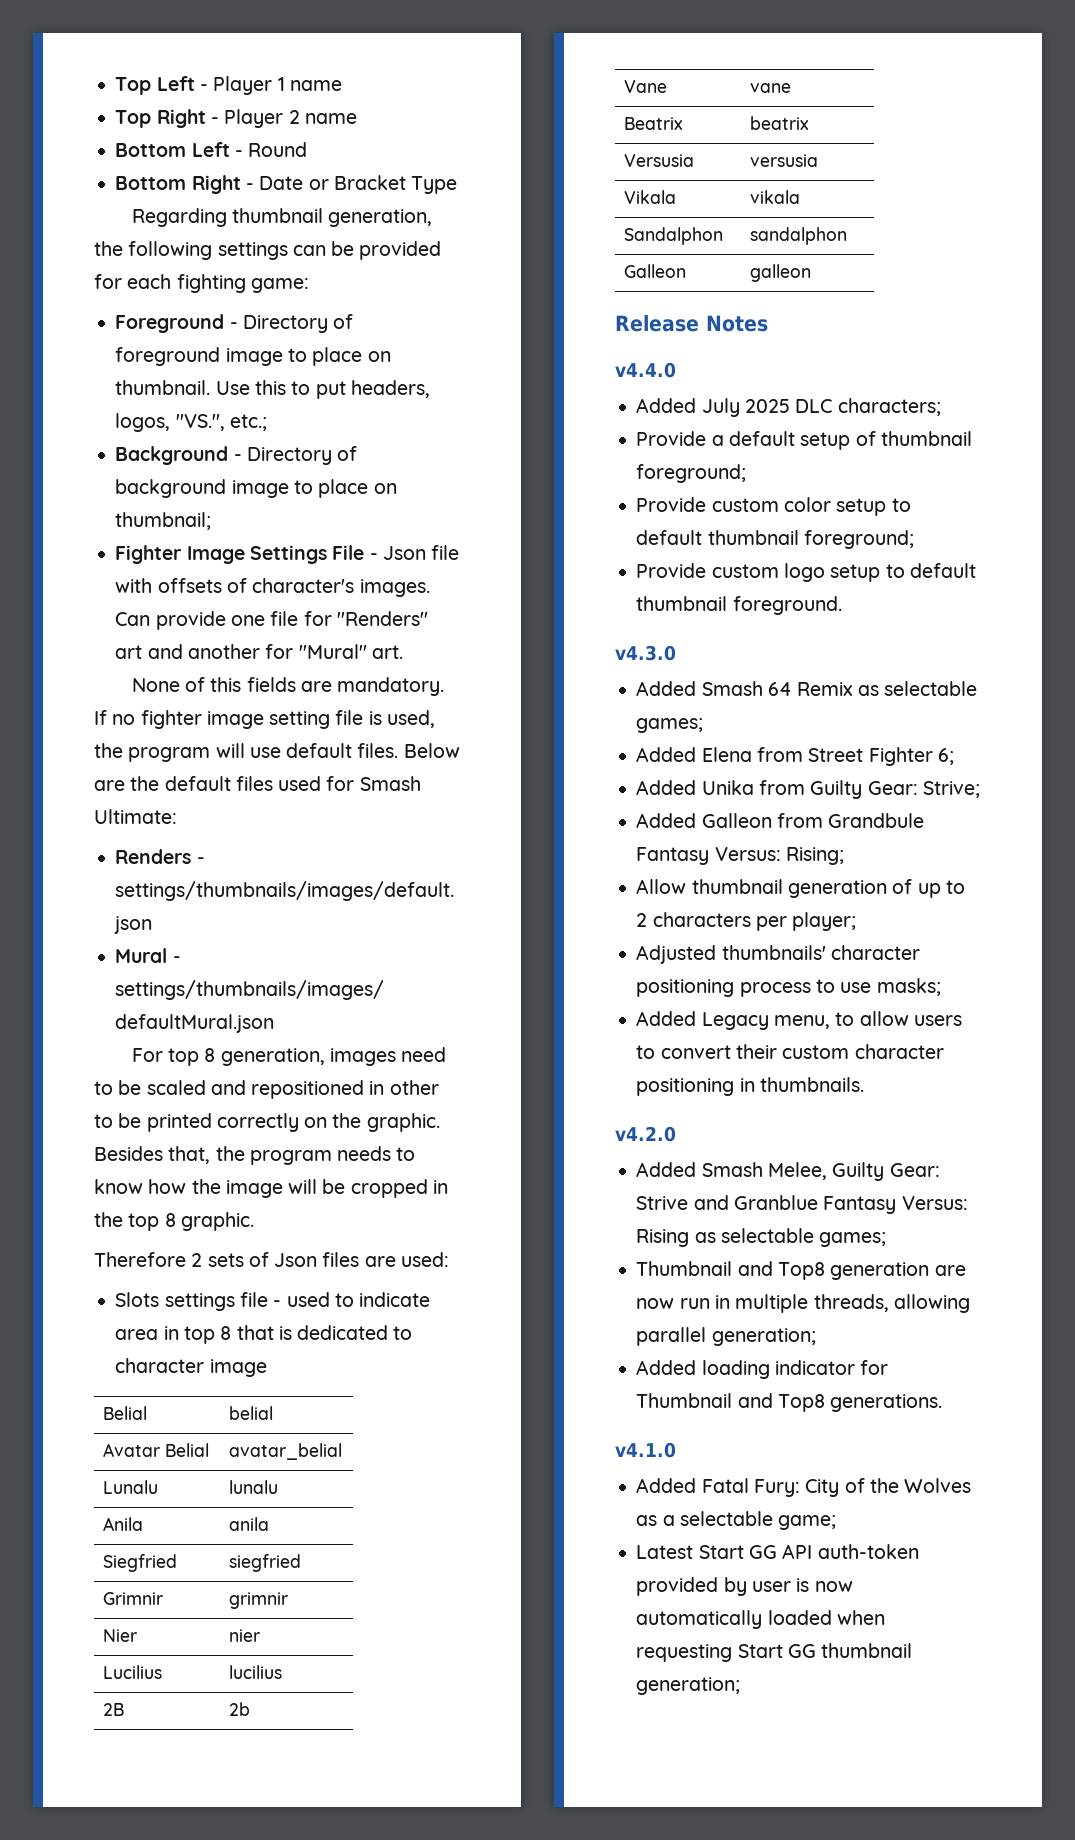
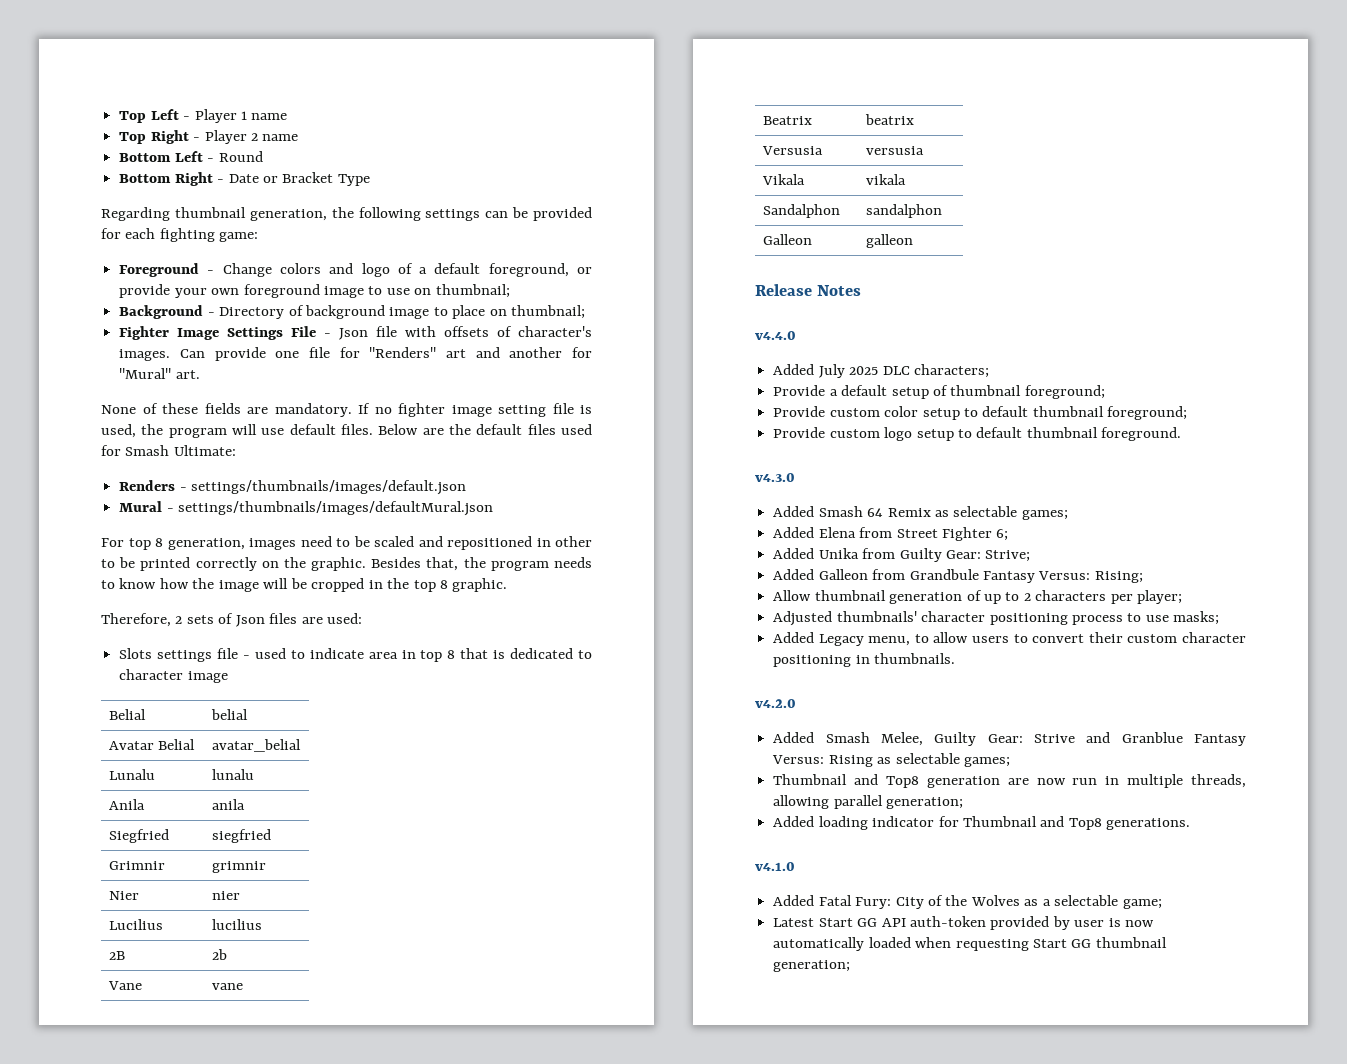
[242,314,354,333] [115,347,391,366] [115,380,430,399] [115,413,267,432] Directory of foreground image to place on thumbnail. Use this to put headers, logos, "VS.", etc.; -> [222,263,593,277] [119,284,510,298] Change colors and logo of a default foreground, or provide your own foreground image to use on thumbnail;
[210,677,242,692] this -> [162,403,198,414] these
[94,1252,186,1267] Therefore -> [101,613,171,627] Therefore,

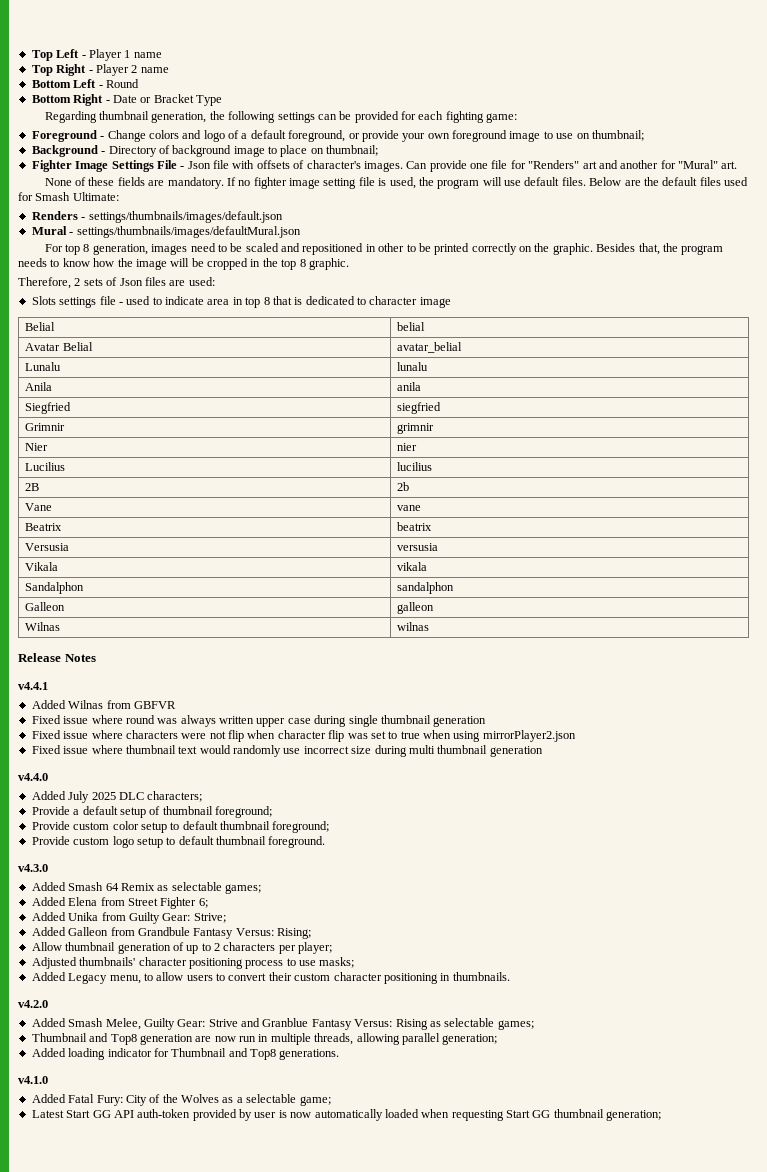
(913, 241) none -> [25,622,61,631] [397,622,430,631] // Wilnas | wilnas
(862, 290) none -> [18,682,48,690] [31,700,176,709] [31,715,487,727] [31,730,576,742] [31,745,543,757] // v4.4.1 // Added Wilnas from GBFVR // Fixed issue where round was always written upper case during single thumbnail generation // Fixed issue where characters were not flip when character flip was set to true when using mirrorPlayer2.json // Fixed issue where thumbnail text would randomly use incorrect size during multi thumbnail generation

